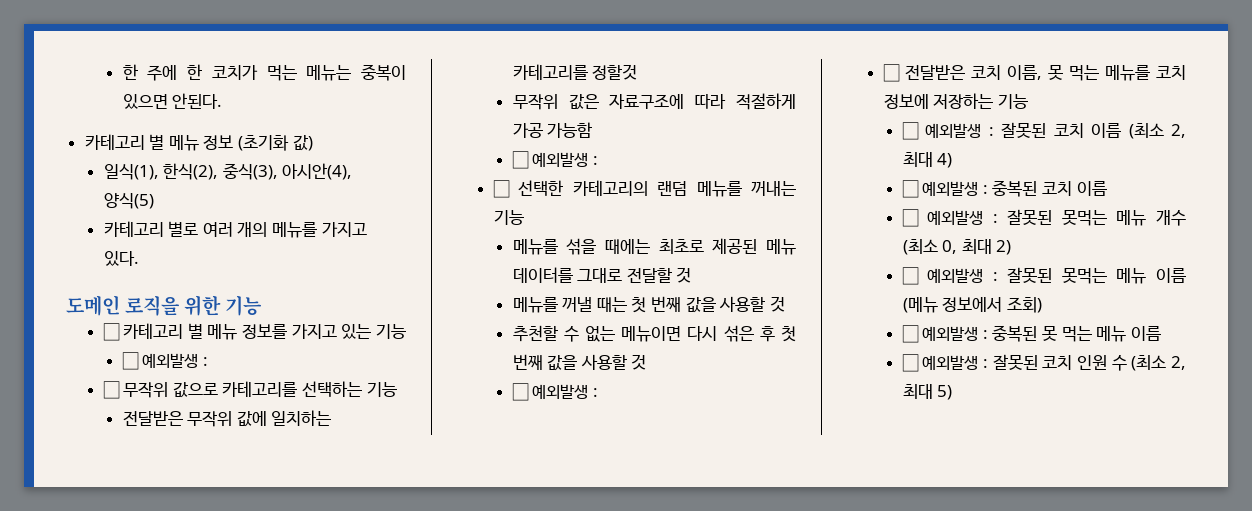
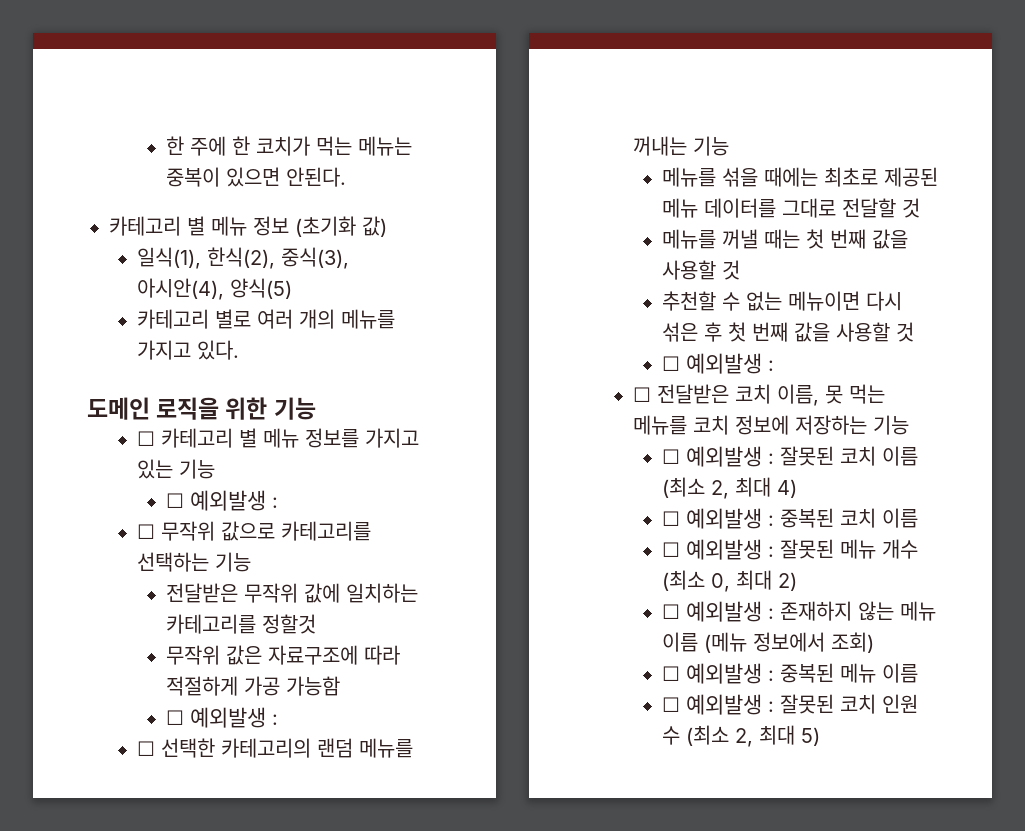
[1061,210,1107,226] 못먹는 -> (834, 549) none
[1007,267,1107,284] 잘못된 못먹는 -> [779,601,894,621] 존재하지 않는
[1042,326,1092,342] 못 먹는 -> (834, 673) none

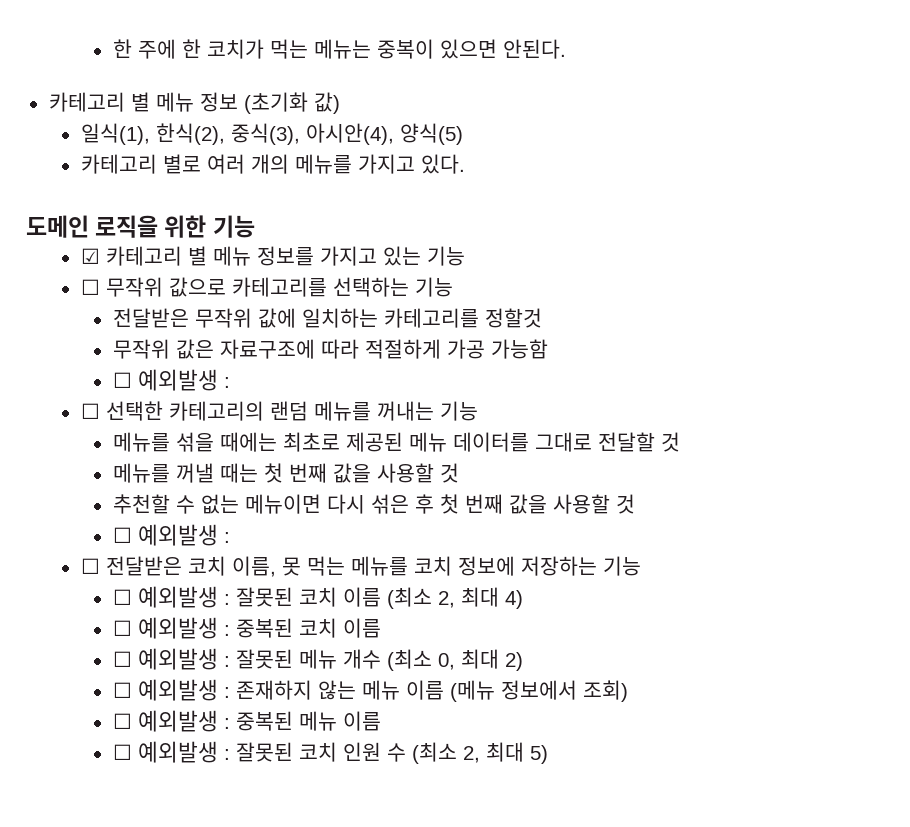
[137,431,156,446] ☐ -> [80,248,100,264] ☑
[165,490,278,511] // ☐ 예외발생 : -> (465, 256) none

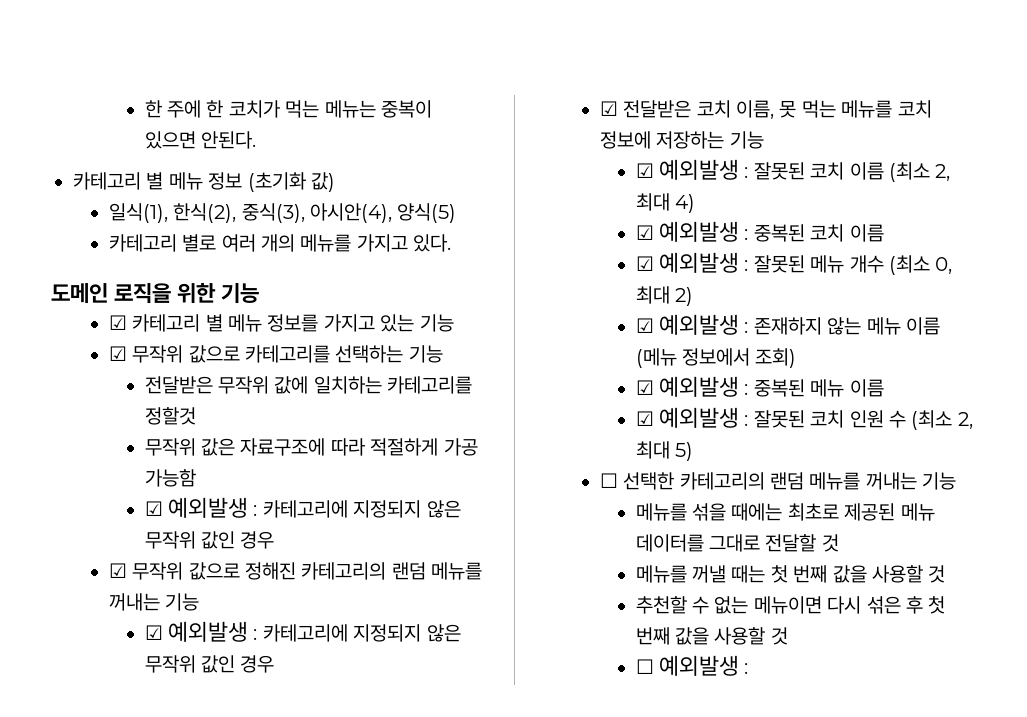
[80,279,100,295] ☐ -> [108,346,127,361] ☑
[112,369,230,391] ☐ 예외발생 : -> [144,497,461,518] [144,531,275,549] [108,562,483,580] [108,593,200,611] [144,621,461,642] [144,655,275,673] [599,100,932,119] [599,131,764,149] [635,159,951,182] [635,193,696,213] [635,221,884,242] [635,252,953,275] [635,286,694,306] [635,314,941,335] [635,348,797,368] [635,376,884,397] [635,407,973,430] [635,441,694,461] ☑ 예외발생 : 카테고리에 지정되지 않은 무작위 값인 경우 // ☑ 무작위 값으로 정해진 카테고리의 랜덤 메뉴를 꺼내는 기능 // ☑ 예외발생 : 카테고리에 지정되지 않은 무작위 값인 경우 // ☑ 전달받은 코치 이름, 못 먹는 메뉴를 코치 정보에 저장하는 기능 // ☑ 예외발생 : 잘못된 코치 이름 (최소 2, 최대 4) // ☑ 예외발생 : 중복된 코치 이름 // ☑ 예외발생 : 잘못된 메뉴 개수 (최소 0, 최대 2) // ☑ 예외발생 : 존재하지 않는 메뉴 이름 (메뉴 정보에서 조회) // ☑ 예외발생 : 중복된 메뉴 이름 // ☑ 예외발생 : 잘못된 코치 인원 수 (최소 2, 최대 5)
[80,556,641,577] [112,586,523,609] [112,617,381,639] [112,648,523,671] [112,679,628,702] [112,710,381,732] [112,741,548,764] // ☐ 전달받은 코치 이름, 못 먹는 메뉴를 코치 정보에 저장하는 기능 // ☐ 예외발생 : 잘못된 코치 이름 (최소 2, 최대 4) // ☐ 예외발생 : 중복된 코치 이름 // ☐ 예외발생 : 잘못된 메뉴 개수 (최소 0, 최대 2) // ☐ 예외발생 : 존재하지 않는 메뉴 이름 (메뉴 정보에서 조회) // ☐ 예외발생 : 중복된 메뉴 이름 // ☐ 예외발생 : 잘못된 코치 인원 수 (최소 2, 최대 5) -> (749, 668) none

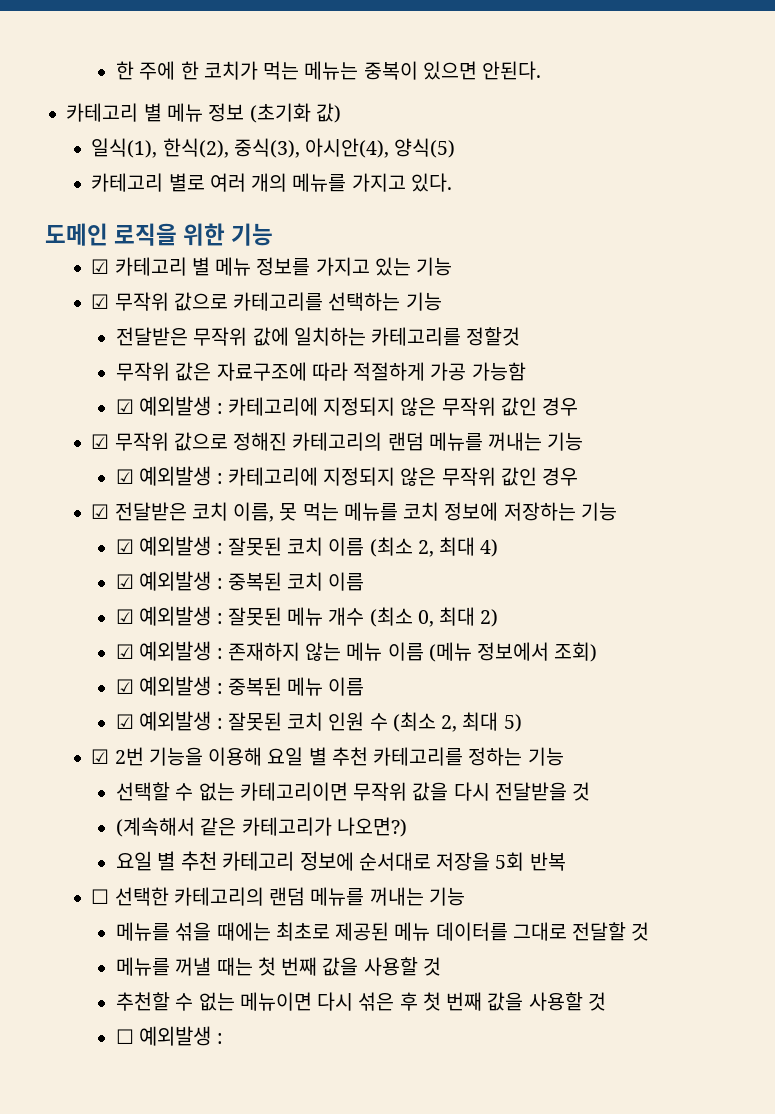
(694, 451) none -> [91,747,564,766] [116,782,591,801] [116,817,407,837] [116,851,566,871] // ☑ 2번 기능을 이용해 요일 별 추천 카테고리를 정하는 기능 // 선택할 수 없는 카테고리이면 무작위 값을 다시 전달받을 것 // (계속해서 같은 카테고리가 나오면?) // 요일 별 추천 카테고리 정보에 순서대로 저장을 5회 반복

